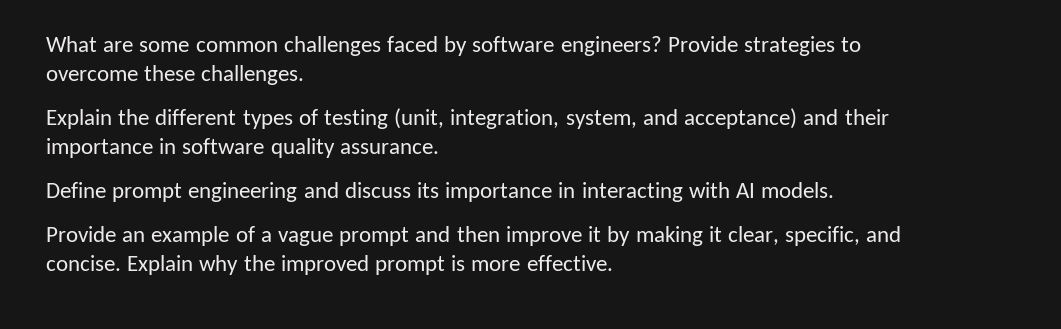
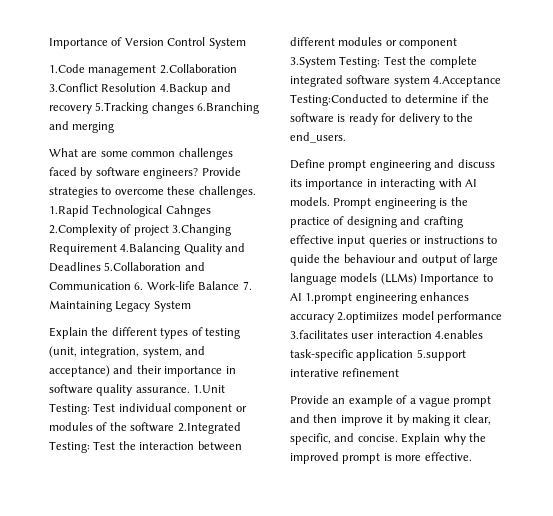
(46, 44) none -> [49,37,246,49] [49,64,237,76] [49,83,232,95] [49,102,260,114] [49,121,115,133] Importance of Version Control System // 1.Code management 2.Collaboration 3.Conflict Resolution 4.Backup and recovery 5.Tracking changes 6.Branching and merging //
(305, 75) none -> [49,205,211,217] [49,224,232,236] [49,243,246,255] [49,262,205,272] [49,281,252,290] [49,300,191,312] 1.Rapid Technological Cahnges 2.Complexity of project 3.Changing Requirement 4.Balancing Quality and Deadlines 5.Collaboration and Communication 6. Work-life Balance 7. Maintaining Legacy System
(439, 148) none -> [193,385,226,393] [49,403,247,415] [49,422,241,434] [49,441,242,453] [290,37,458,49] [290,56,477,68] [290,75,502,87] [290,94,489,106] [290,113,474,125] [290,132,346,143] 1.Unit Testing: Test individual component or modules of the software 2.Integrated Testing: Test the interaction between different modules or component 3.System Testing: Test the complete integrated software system 4.Acceptance Testing:Conducted to determine if the software is ready for delivery to the end_users.
(835, 190) none -> [333,197,468,209] [290,216,463,228] [290,235,497,247] [290,254,499,266] [290,273,493,285] [290,292,470,304] [290,311,503,323] [290,330,484,339] [290,349,466,361] [290,368,400,377] Prompt engineering is the practice of designing and crafting effective input queries or instructions to quide the behaviour and output of large language models (LLMs) Importance to AI 1.prompt engineering enhances accuracy 2.optimiizes model performance 3.facilitates user interaction 4.enables task-specific application 5.support interative refinement

